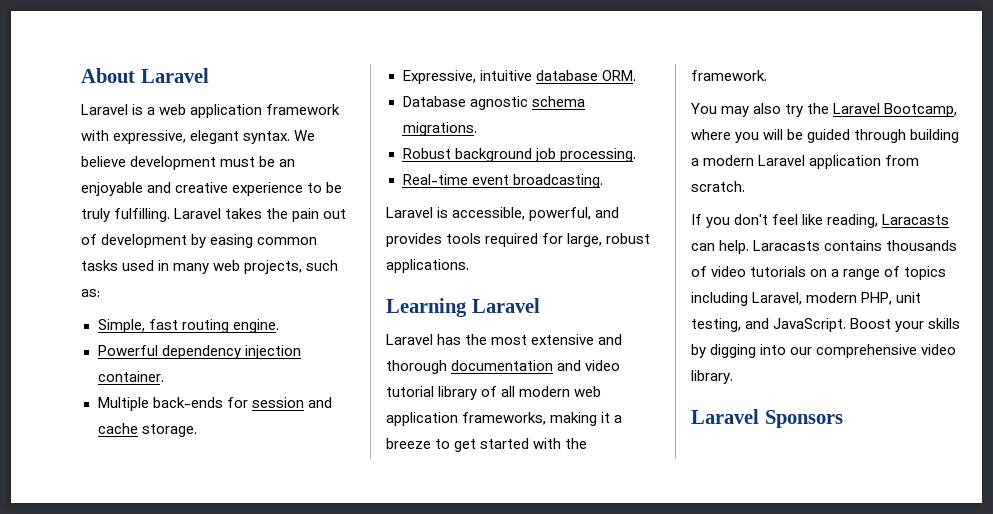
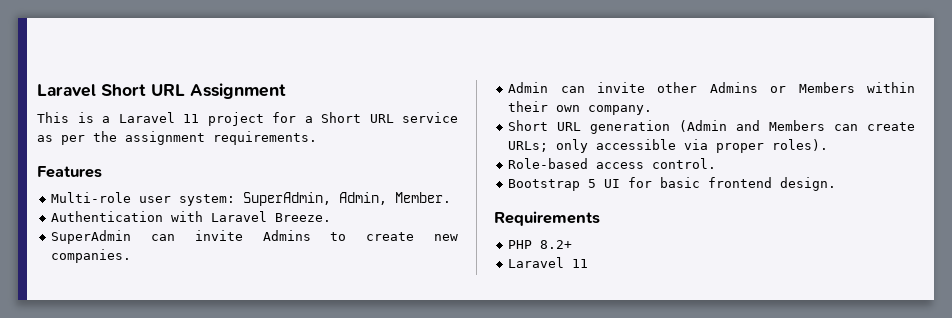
[81,68,209,83] [81,104,341,118] [81,130,316,144] [81,156,296,170] [81,182,343,196] [81,208,347,222] [81,234,318,248] [81,260,339,274] [81,289,100,297] [97,319,279,333] [97,345,301,359] [97,371,164,382] [97,397,332,411] [97,423,197,437] [402,70,636,84] [402,96,585,110] [402,122,477,136] [402,148,636,162] [402,174,603,188] [386,207,620,221] [386,233,651,247] [386,259,469,273] [386,298,540,317] [386,334,623,345] [386,360,621,374] [386,386,602,400] [386,412,623,426] [386,438,588,452] [691,70,767,81] [691,103,958,117] [691,129,960,143] [691,155,920,169] [691,181,745,192] [691,214,950,228] [691,240,958,254] [691,266,947,280] [691,292,922,306] [691,318,961,332] [691,344,957,358] [691,370,733,384] [691,409,843,428] About Laravel // Laravel is a web application framework with expressive, elegant syntax. We believe development must be an enjoyable and creative experience to be truly fulfilling. Laravel takes the pain out of development by easing common tasks used in many web projects, such as: // Simple, fast routing engine. // Powerful dependency injection container. // Multiple back-ends for session and cache storage. // Expressive, intuitive database ORM. // Database agnostic schema migrations. // Robust background job processing. // Real-time event broadcasting. // Laravel is accessible, powerful, and provides tools required for large, robust applications. // Learning Laravel // Laravel has the most extensive and thorough documentation and video tutorial library of all modern web application frameworks, making it a breeze to get started with the framework. // You may also try the Laravel Bootcamp, where you will be guided through building a modern Laravel application from scratch. // If you don't feel like reading, Laracasts can help. Laracasts contains thousands of video tutorials on a range of topics including Laravel, modern PHP, unit testing, and JavaScript. Boost your skills by digging into our comprehensive video library. // Laravel Sponsors -> [37,83,286,99] [37,112,458,126] [37,131,317,145] [37,166,102,178] [51,192,452,206] [51,211,332,222] [51,230,458,244] [51,249,132,263] [508,82,915,93] [508,101,653,115] [508,120,915,134] [508,139,829,153] [508,158,717,169] [508,177,837,191] [494,211,600,226] [508,240,573,249] [508,257,589,268] Laravel Short URL Assignment // This is a Laravel 11 project for a Short URL service as per the assignment requirements. // Features // Multi-role user system: SuperAdmin, Admin, Member. // Authentication with Laravel Breeze. // SuperAdmin can invite Admins to create new companies. // Admin can invite other Admins or Members within their own company. // Short URL generation (Admin and Members can create URLs; only accessible via proper roles). // Role-based access control. // Bootstrap 5 UI for basic frontend design. // Requirements // PHP 8.2+ // Laravel 11

